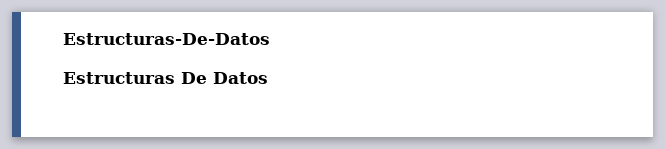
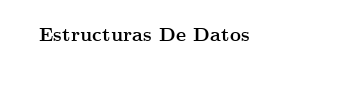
[63,33,270,45] Estructuras-De-Datos // -> (39, 34) none

